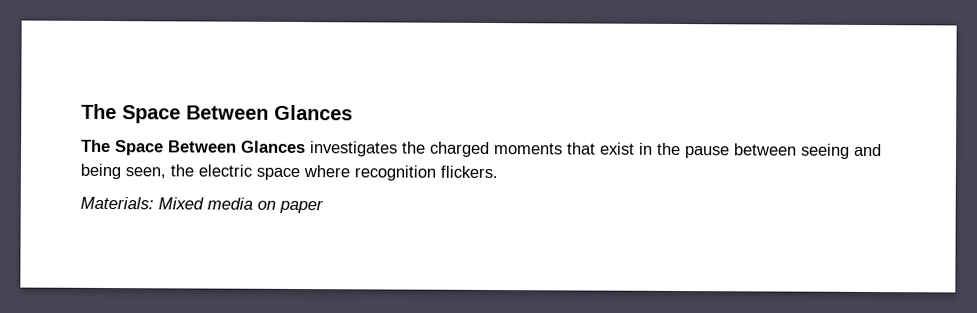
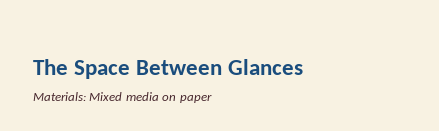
[81,103,353,124] [81,139,882,159] [80,163,498,181] The Space Between Glances // The Space Between Glances investigates the charged moments that exist in the pause between seeing and being seen, the electric space where recognition flickers. -> [33,59,304,79] The Space Between Glances

